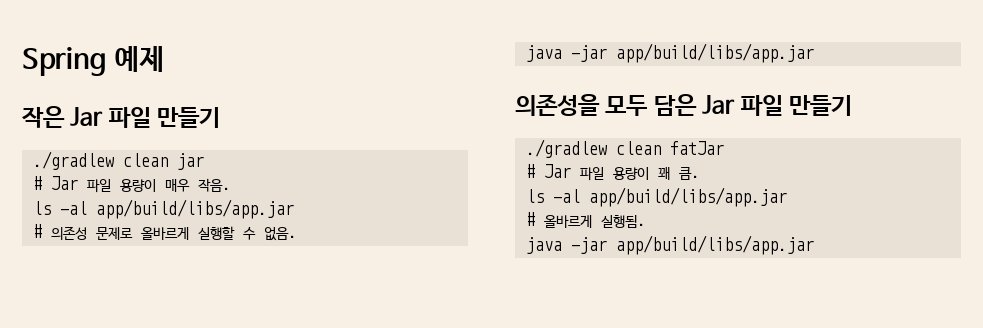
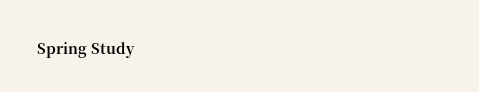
[113,46,164,72] [22,106,221,128] [32,151,204,170] [32,176,231,193] [32,199,294,219] [32,224,297,241] [525,43,814,63] [515,94,853,116] [525,139,724,158] [525,164,700,181] [525,187,787,207] [525,212,646,228] [525,235,814,255] 예제 // 작은 Jar 파일 만들기 // ./gradlew clean jar // # Jar 파일 용량이 매우 작음. // ls -al app/build/libs/app.jar // # 의존성 문제로 올바르게 실행할 수 없음. // java -jar app/build/libs/app.jar // 의존성을 모두 담은 Jar 파일 만들기 // ./gradlew clean fatJar // # Jar 파일 용량이 꽤 큼. // ls -al app/build/libs/app.jar // # 올바르게 실행됨. // java -jar app/build/libs/app.jar -> [91,42,135,58] Study

